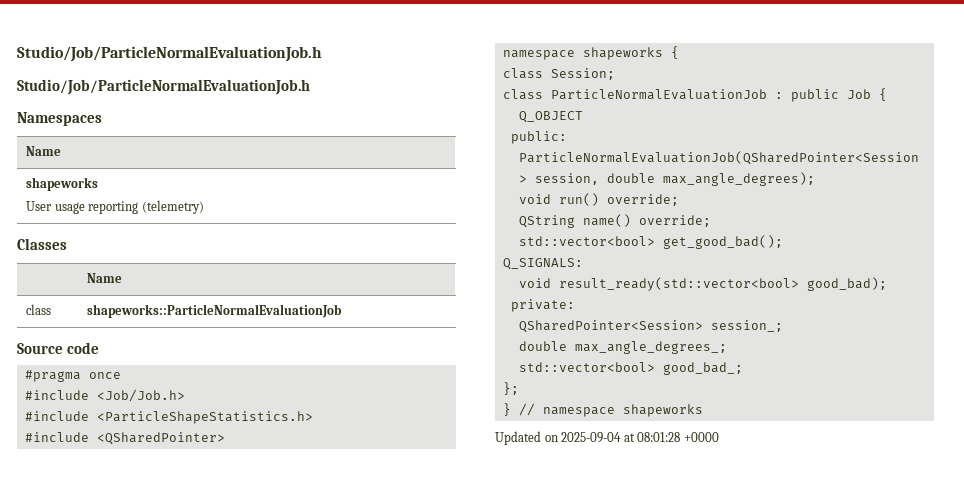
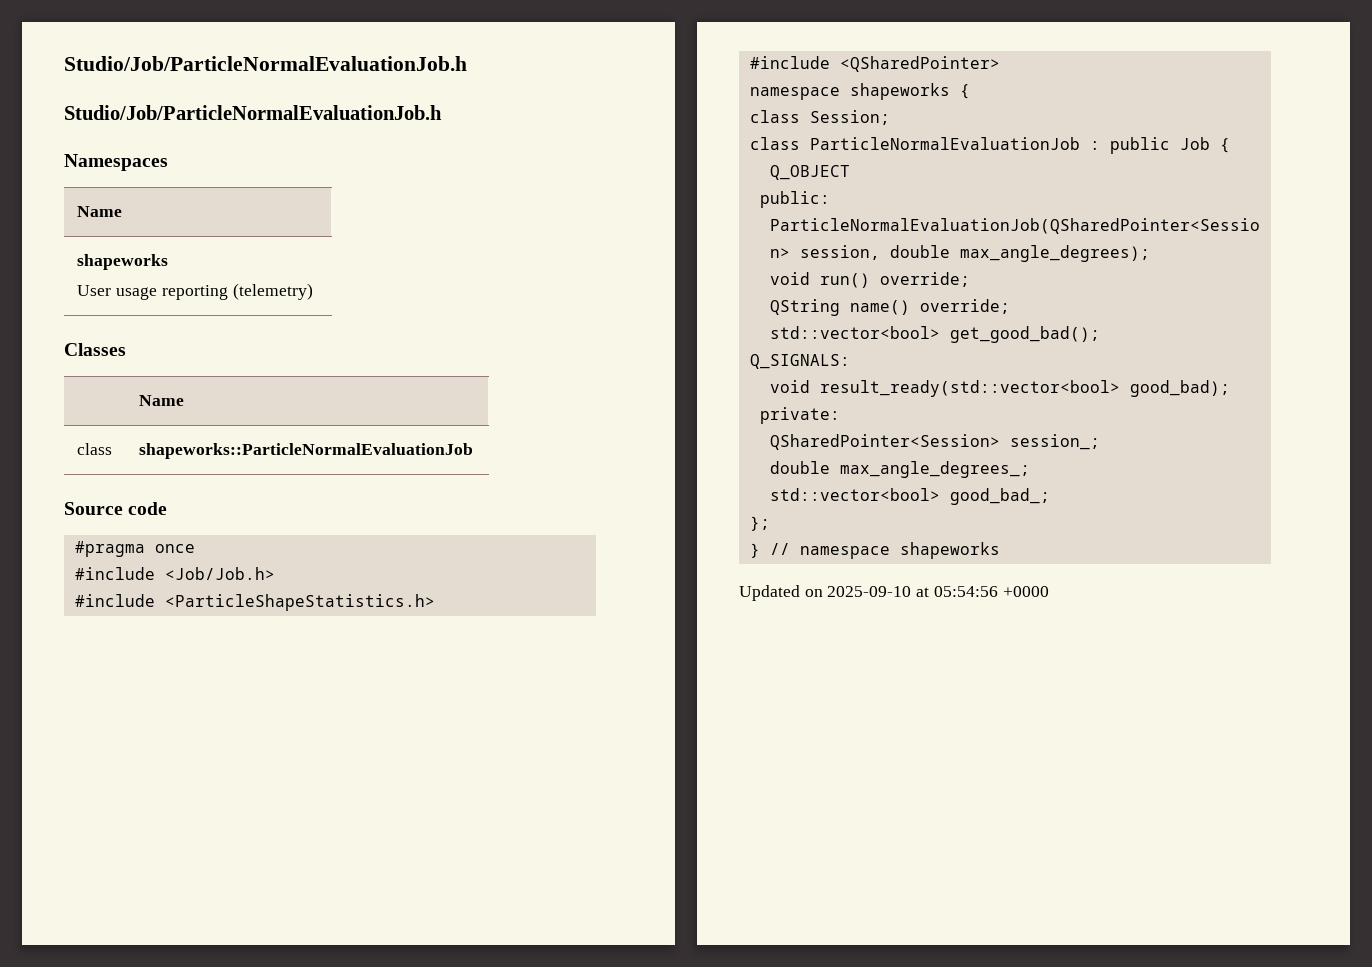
[561,432,681,443] 2025-09-04 at 08:01:28 -> [827,586,998,597] 2025-09-10 at 05:54:56

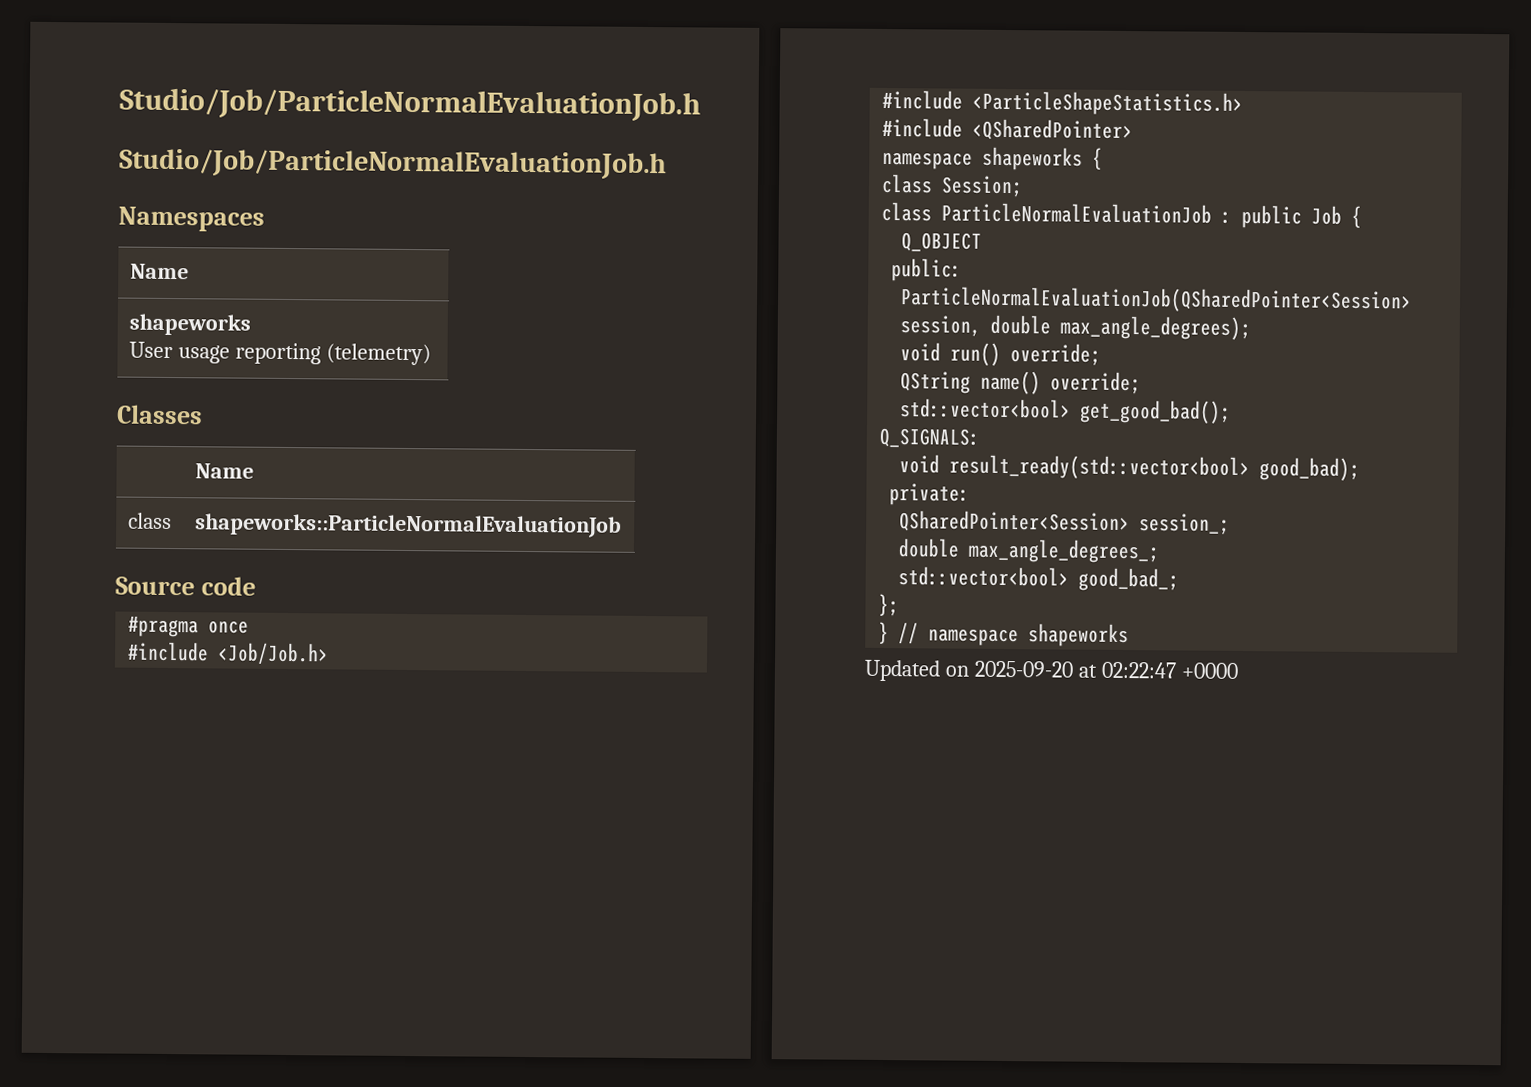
[827,586,998,597] 2025-09-10 at 05:54:56 -> [973,660,1177,679] 2025-09-20 at 02:22:47

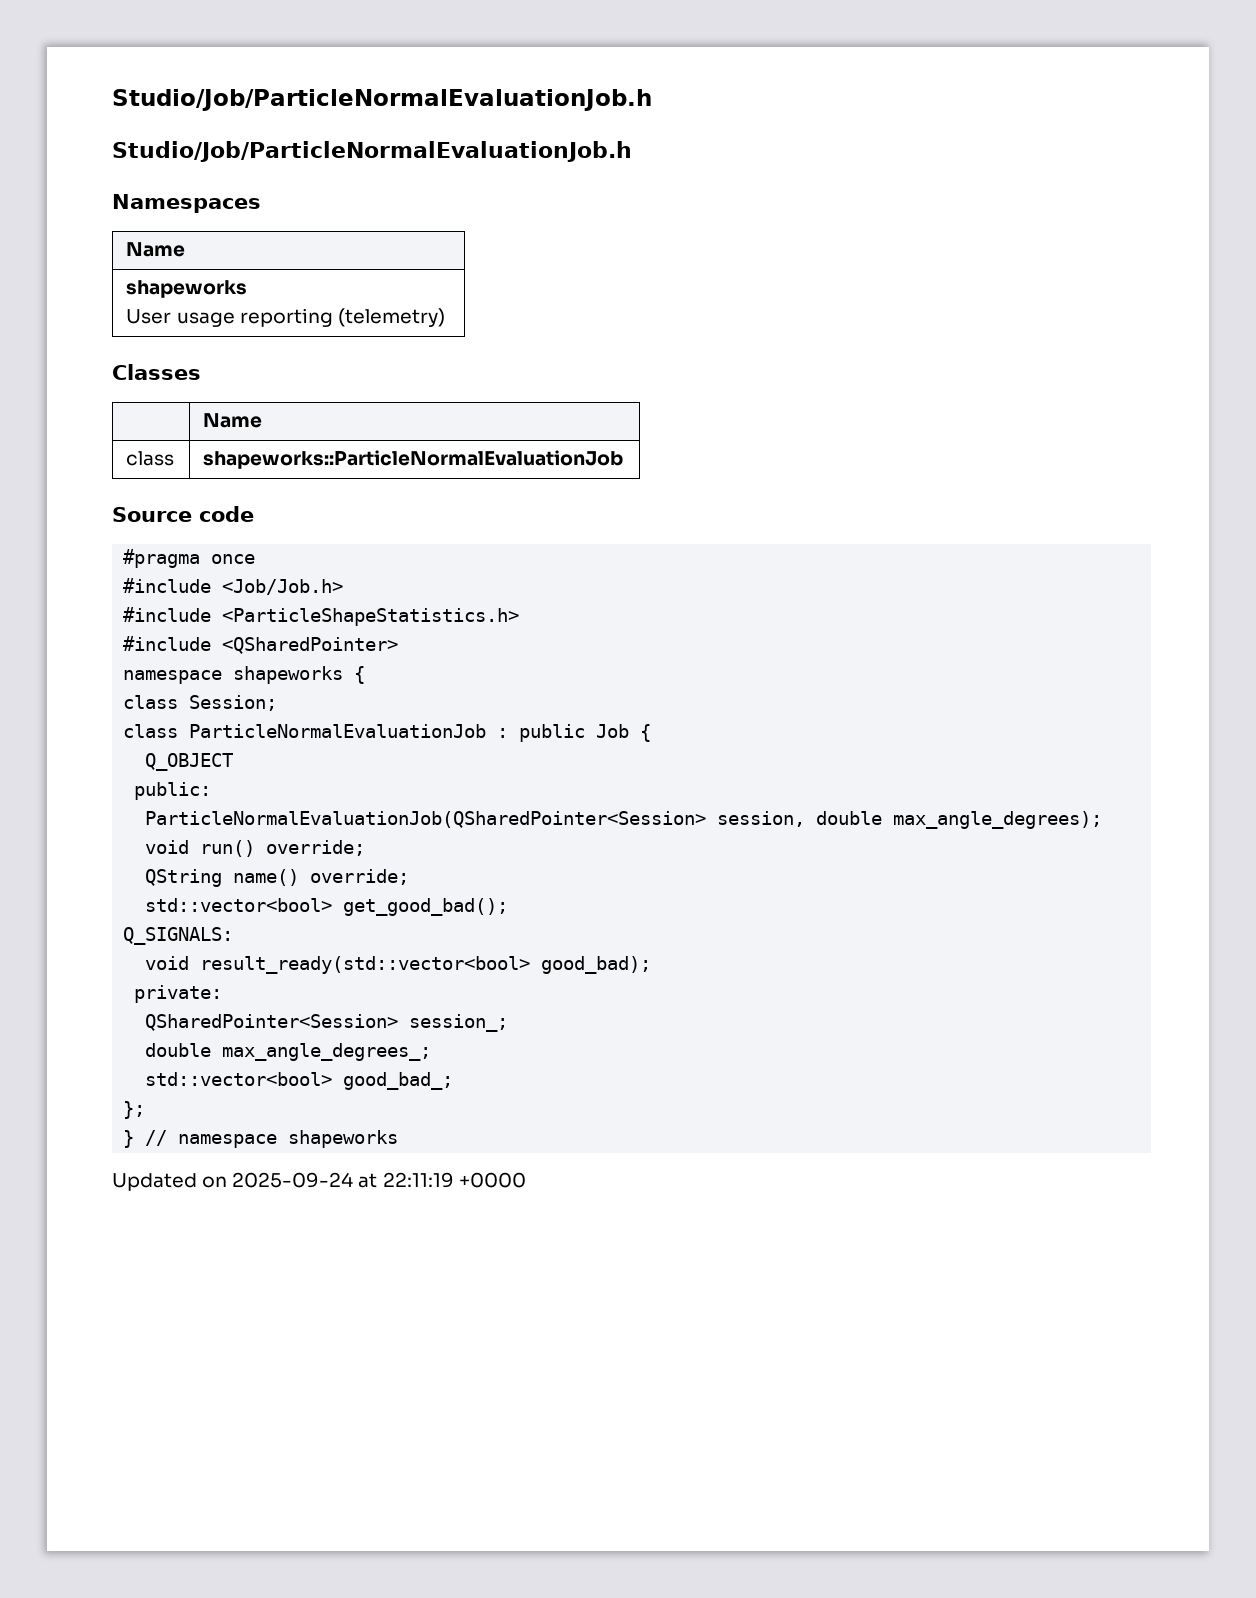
[973,660,1177,679] 2025-09-20 at 02:22:47 -> [232,1172,454,1188] 2025-09-24 at 22:11:19

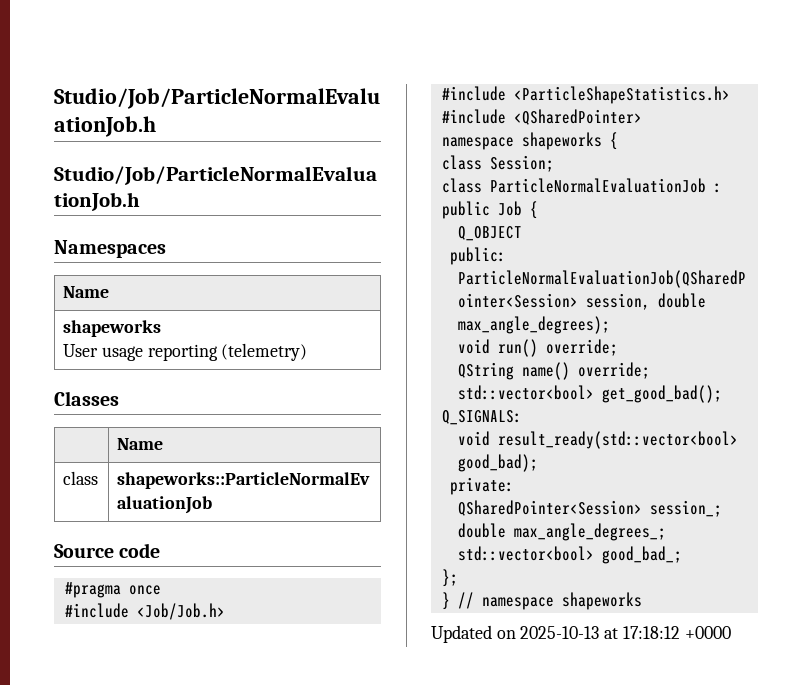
[232,1172,454,1188] 2025-09-24 at 22:11:19 -> [520,626,680,639] 2025-10-13 at 17:18:12

